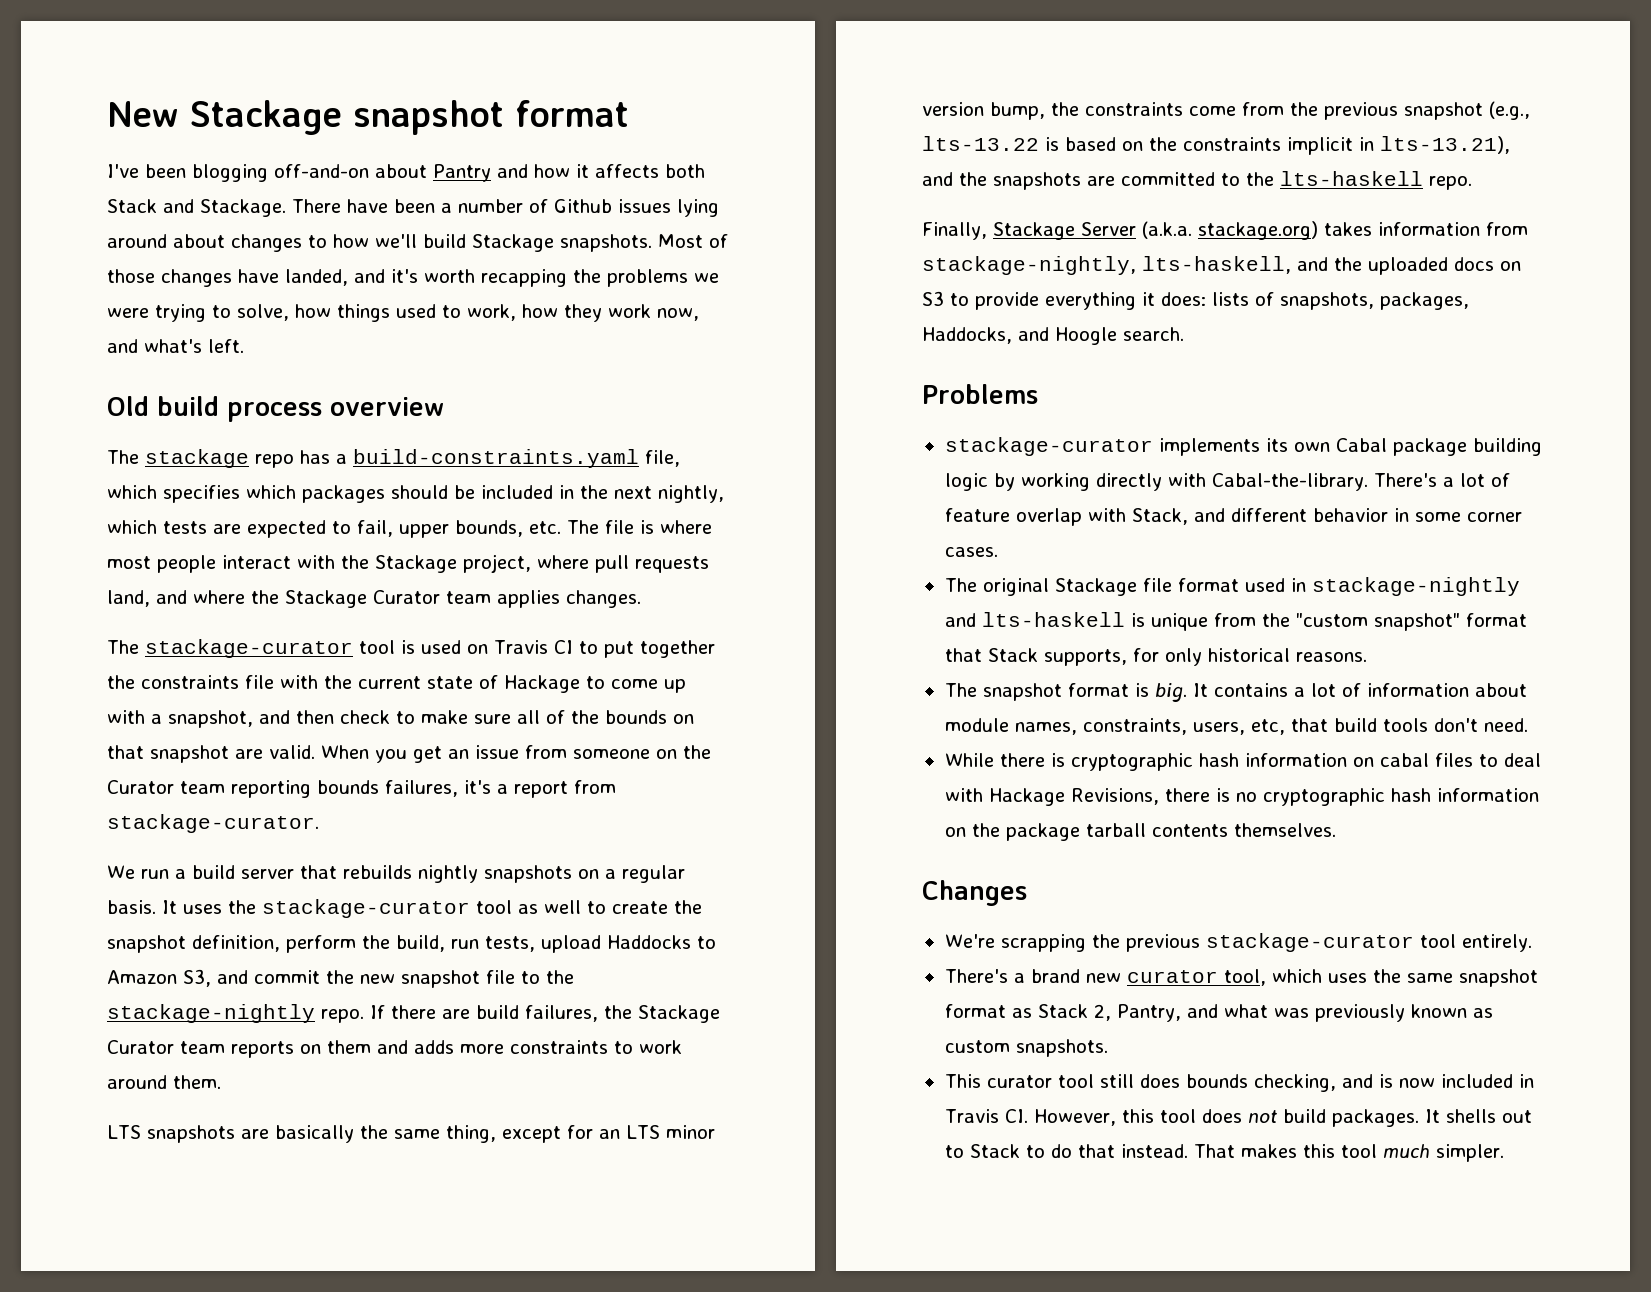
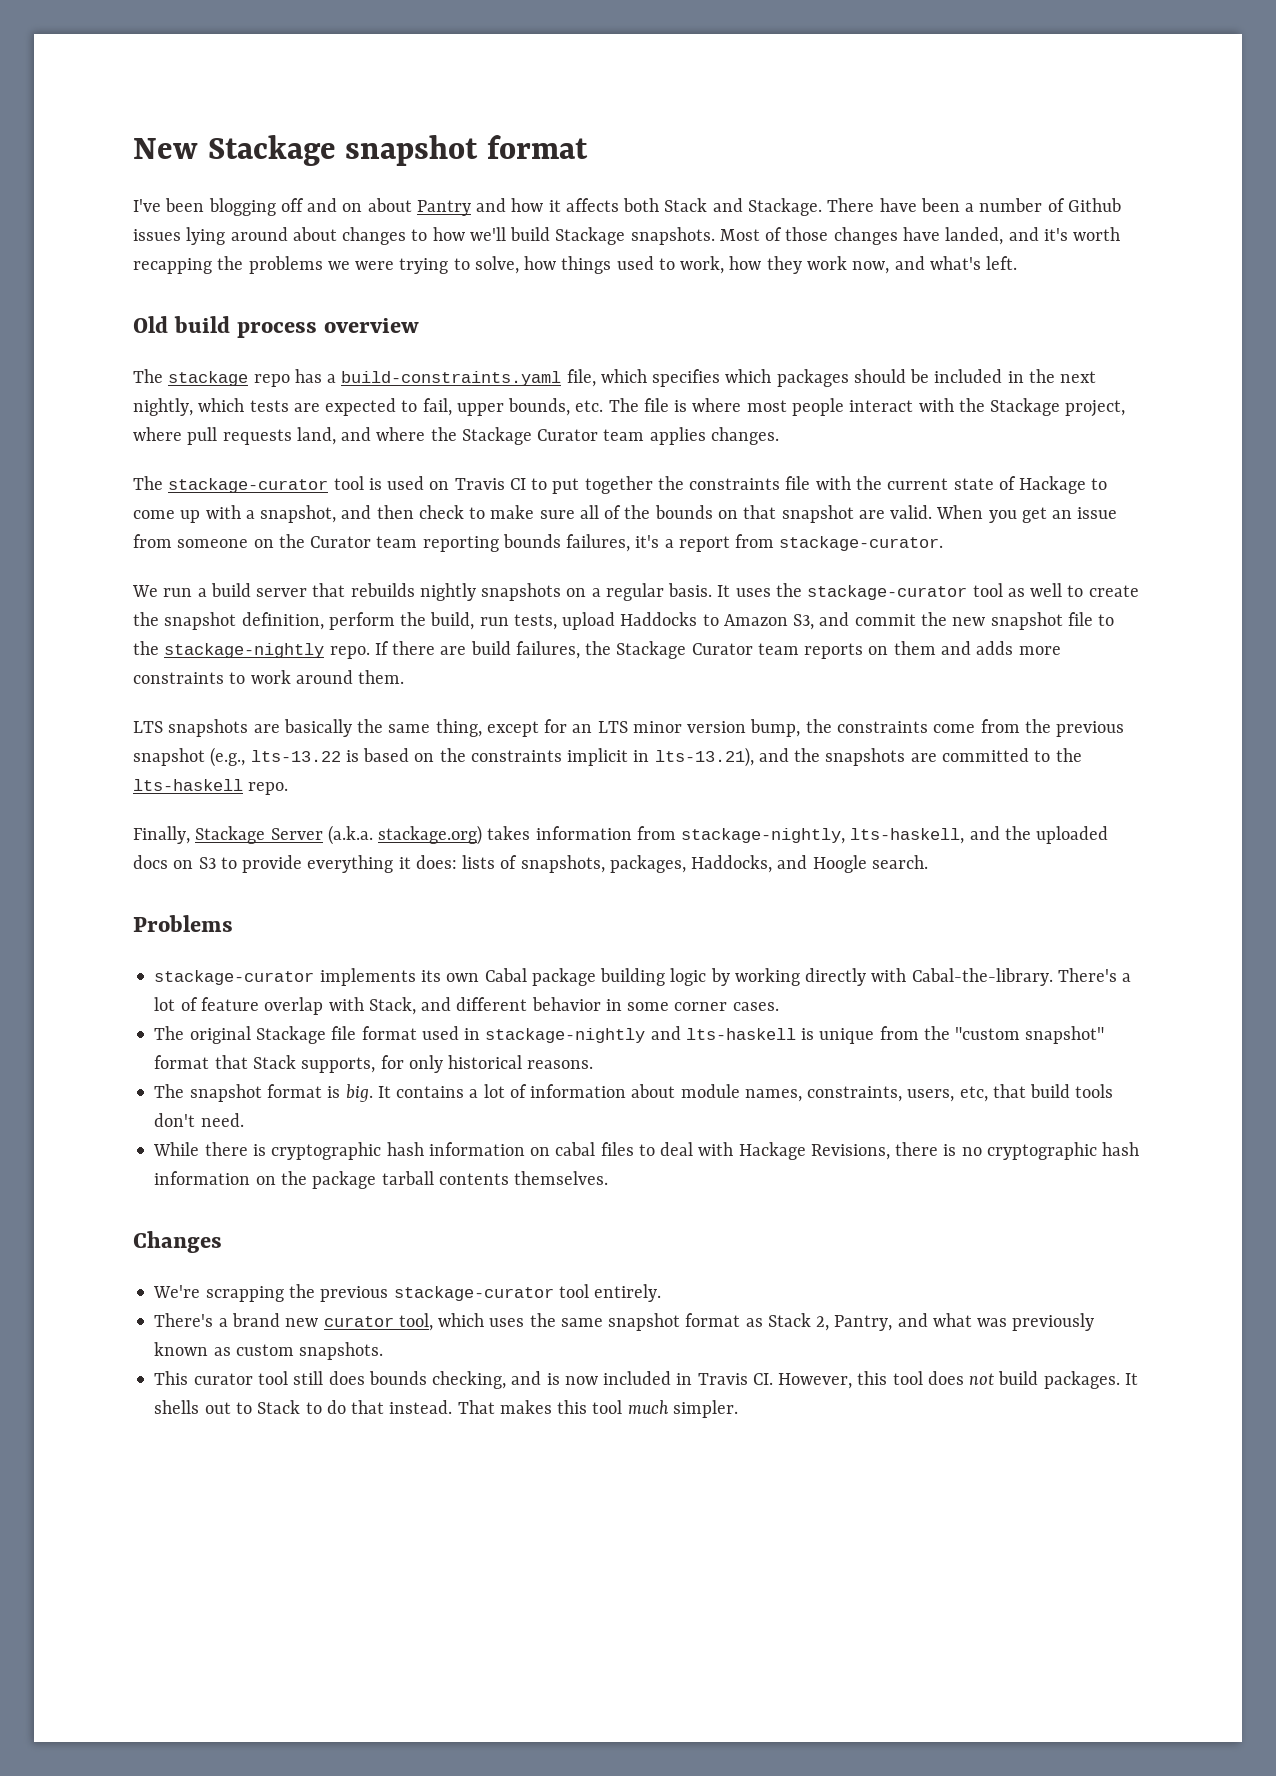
[274,164,369,178] off-and-on -> [280,198,363,212] off and on

